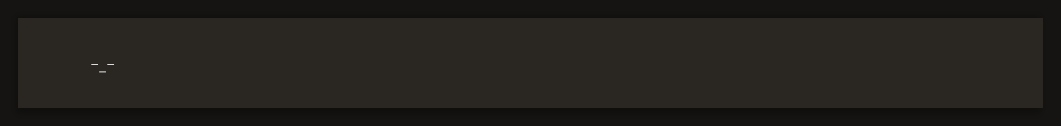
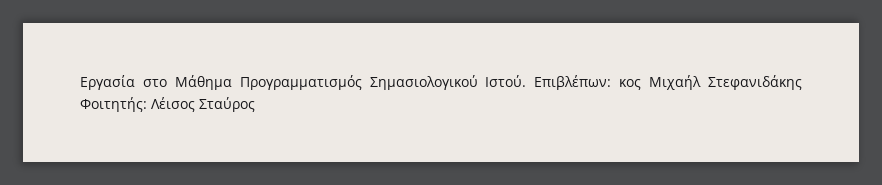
[90,64,115,73] -_- -> [80,75,803,90] [80,97,255,112] Εργασία στο Μάθημα Προγραμματισμός Σημασιολογικού Ιστού. Επιβλέπων: κος Μιχαήλ Στεφανιδάκης Φοιτητής: Λέισος Σταύρος

